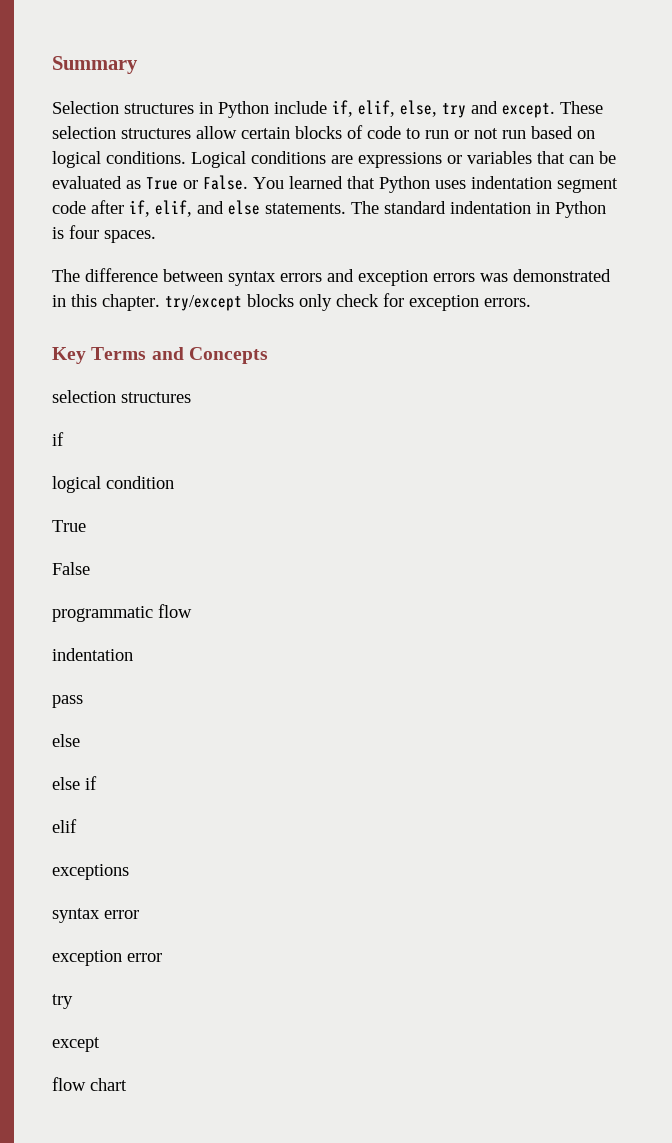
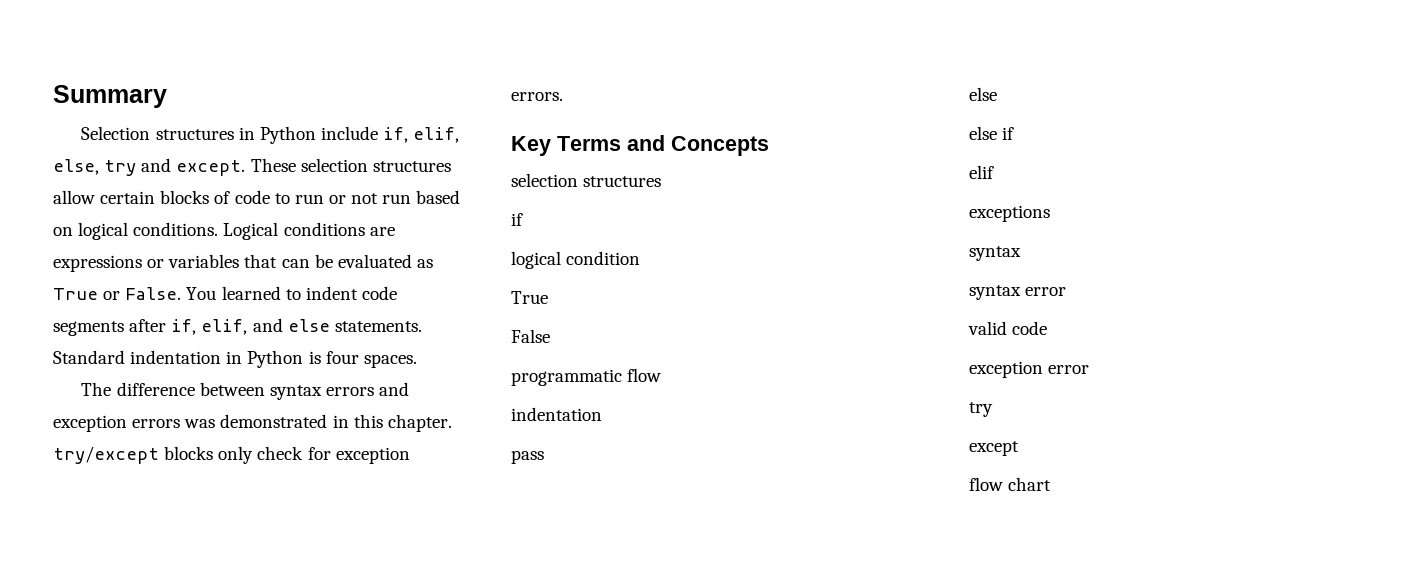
[347,176,618,193] [52,201,86,214] that Python uses indentation segment code -> [285,286,397,300] [53,321,124,336] to indent code segments
[351,201,446,214] The standard -> [53,350,125,364] Standard
[104,910,139,919] error -> [969,285,1067,300] [968,321,1048,335] // syntax error // valid code

